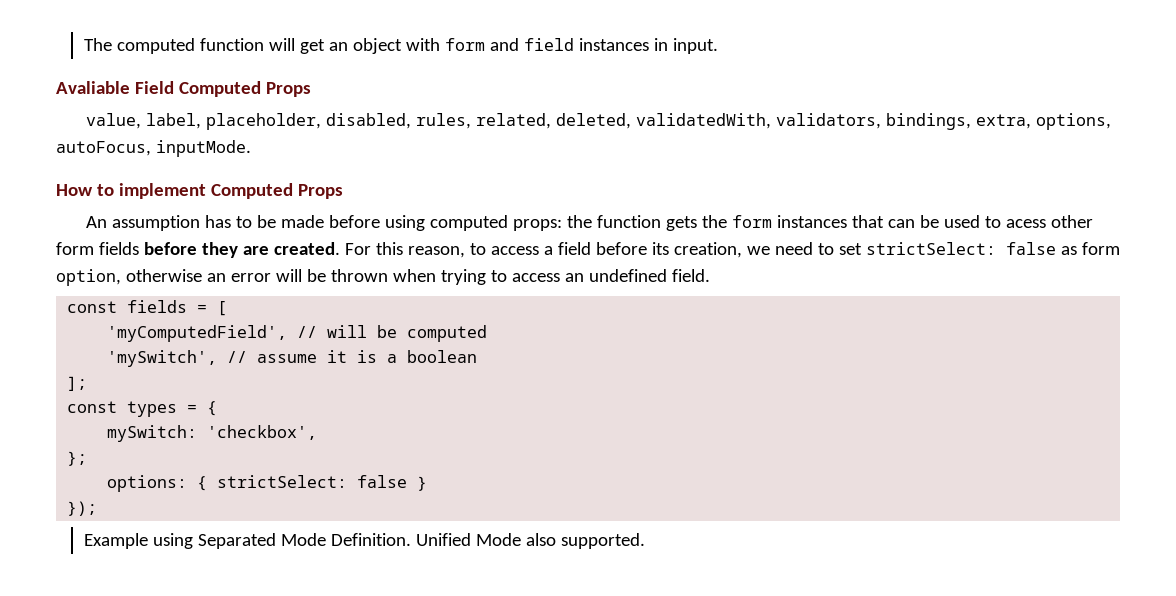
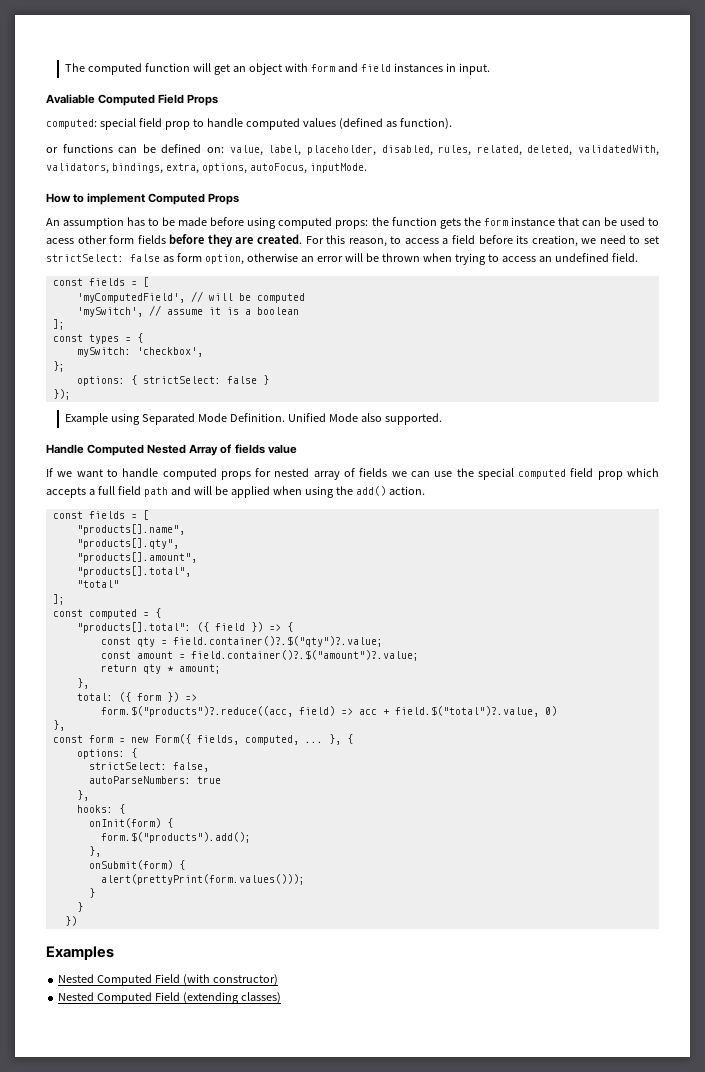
[134,81,311,97] Field Computed Props // -> [98,94,219,106] [46,118,452,130] [46,144,225,153] Computed Field Props // computed: special field prop to handle computed values (defined as function). // or functions can be defined on:
[777,215,848,228] instances -> [510,217,555,226] instance
(645, 541) none -> [46,444,297,456] [46,468,659,480] [46,486,425,498] [52,510,149,520] [76,524,185,535] [76,538,179,549] [76,552,197,563] [76,566,191,577] [76,580,119,588] [52,594,65,605] [52,608,161,619] [76,622,293,633] [100,636,383,647] [100,650,419,661] [100,664,221,674] [76,678,89,689] [76,692,197,702] [100,706,557,717] [52,720,65,731] [52,734,353,745] [76,748,137,759] [88,762,209,772] [88,776,221,784] [76,790,89,801] [76,804,125,814] [88,818,173,828] [100,832,251,843] [88,846,101,857] [88,860,185,870] [100,874,305,885] [88,888,95,898] [76,902,83,912] [64,916,77,926] [46,946,114,960] [58,974,278,986] [58,992,281,1004] // Handle Computed Nested Array of fields value // If we want to handle computed props for nested array of fields we can use the special computed field prop which accepts a full field path and will be applied when using the add() action. // const fields = [ // "products[].name", // "products[].qty", // "products[].amount", // "products[].total", // "total" // ]; // const computed = { // "products[].total": ({ field }) => { // const qty = field.container()?.$("qty")?.value; // const amount = field.container()?.$("amount")?.value; // return qty * amount; // }, // total: ({ form }) => // form.$("products")?.reduce((acc, field) => acc + field.$("total")?.value, 0) // }, // const form = new Form({ fields, computed, ... }, { // options: { // strictSelect: false, // autoParseNumbers: true // }, // hooks: { // onInit(form) { // form.$("products").add(); // }, // onSubmit(form) { // alert(prettyPrint(form.values())); // } // } // }) // Examples // Nested Computed Field (with constructor) // Nested Computed Field (extending classes)

